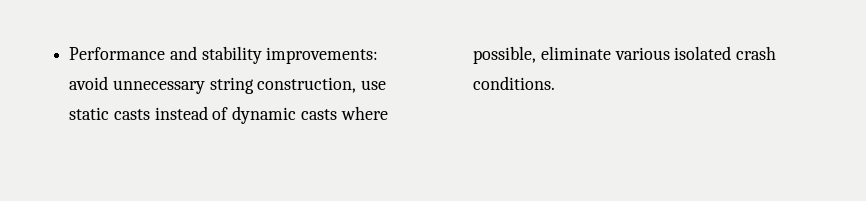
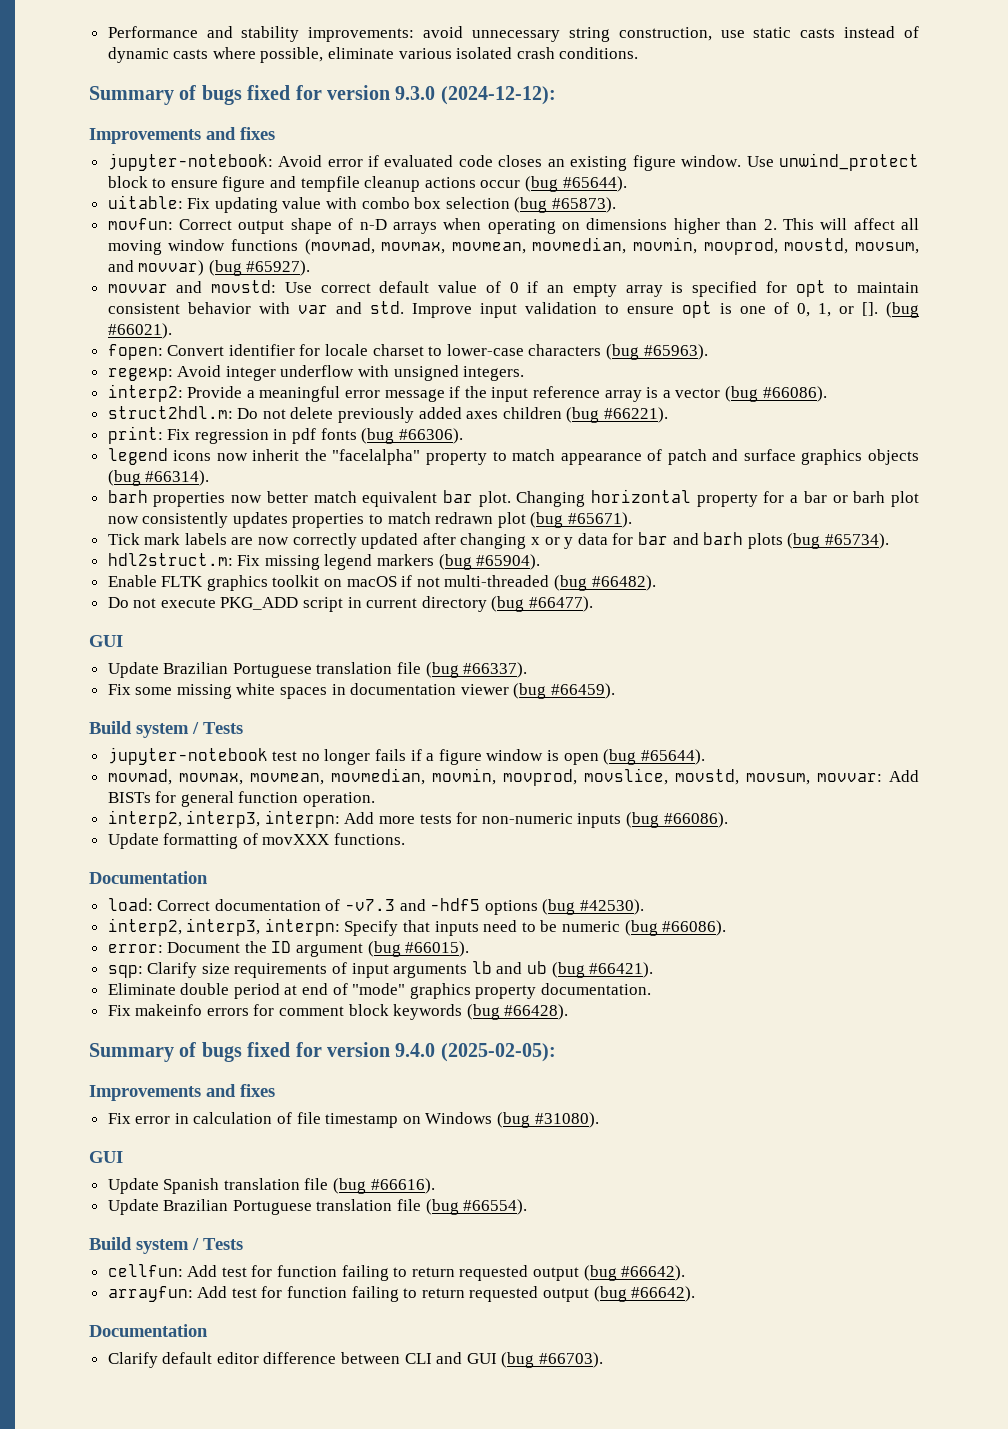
(556, 83) none -> [89,85,556,105] [89,127,275,144] [107,153,919,171] [107,176,627,192] [107,195,617,213] [107,218,920,234] [107,237,919,255] [107,260,311,276] [107,280,920,297] [107,301,919,318] [107,323,172,339] [107,344,708,360] [107,365,525,381] [107,384,827,402] [107,406,669,423] [107,426,463,444] [107,448,919,465] [107,470,210,486] [107,489,919,507] [107,512,633,528] [107,532,889,549] [107,553,541,570] [107,575,656,591] [107,596,594,612] [89,635,123,647] [107,662,528,678] [107,683,616,699] [89,721,243,738] [107,747,705,765] [107,768,919,786] [107,791,376,807] [107,810,728,828] [107,833,406,849] [89,871,208,884] [107,898,645,915] [107,918,727,936] [107,941,470,957] [107,961,654,978] [107,983,652,999] [107,1004,569,1020] [89,1042,556,1062] [89,1084,275,1101] [107,1112,599,1128] [89,1151,123,1163] [107,1178,435,1194] [107,1199,528,1215] [89,1237,243,1254] [107,1264,686,1281] [107,1286,696,1302] [89,1324,208,1337] [107,1352,604,1368] // Summary of bugs fixed for version 9.3.0 (2024-12-12): // Improvements and fixes // jupyter-notebook: Avoid error if evaluated code closes an existing figure window. Use unwind_protect block to ensure figure and tempfile cleanup actions occur (bug #65644). // uitable: Fix updating value with combo box selection (bug #65873). // movfun: Correct output shape of n-D arrays when operating on dimensions higher than 2. This will affect all moving window functions (movmad, movmax, movmean, movmedian, movmin, movprod, movstd, movsum, and movvar) (bug #65927). // movvar and movstd: Use correct default value of 0 if an empty array is specified for opt to maintain consistent behavior with var and std. Improve input validation to ensure opt is one of 0, 1, or []. (bug #66021). // fopen: Convert identifier for locale charset to lower-case characters (bug #65963). // regexp: Avoid integer underflow with unsigned integers. // interp2: Provide a meaningful error message if the input reference array is a vector (bug #66086). // struct2hdl.m: Do not delete previously added axes children (bug #66221). // print: Fix regression in pdf fonts (bug #66306). // legend icons now inherit the "facelalpha" property to match appearance of patch and surface graphics objects (bug #66314). // barh properties now better match equivalent bar plot. Changing horizontal property for a bar or barh plot now consistently updates properties to match redrawn plot (bug #65671). // Tick mark labels are now correctly updated after changing x or y data for bar and barh plots (bug #65734). // hdl2struct.m: Fix missing legend markers (bug #65904). // Enable FLTK graphics toolkit on macOS if not multi-threaded (bug #66482). // Do not execute PKG_ADD script in current directory (bug #66477). // GUI // Update Brazilian Portuguese translation file (bug #66337). // Fix some missing white spaces in documentation viewer (bug #66459). // Build system / Tests // jupyter-notebook test no longer fails if a figure window is open (bug #65644). // movmad, movmax, movmean, movmedian, movmin, movprod, movslice, movstd, movsum, movvar: Add BISTs for general function operation. // interp2, interp3, interpn: Add more tests for non-numeric inputs (bug #66086). // Update formatting of movXXX functions. // Documentation // load: Correct documentation of -v7.3 and -hdf5 options (bug #42530). // interp2, interp3, interpn: Specify that inputs need to be numeric (bug #66086). // error: Document the ID argument (bug #66015). // sqp: Clarify size requirements of input arguments lb and ub (bug #66421). // Eliminate double period at end of "mode" graphics property documentation. // Fix makeinfo errors for comment block keywords (bug #66428). // Summary of bugs fixed for version 9.4.0 (2025-02-05): // Improvements and fixes // Fix error in calculation of file timestamp on Windows (bug #31080). // GUI // Update Spanish translation file (bug #66616). // Update Brazilian Portuguese translation file (bug #66554). // Build system / Tests // cellfun: Add test for function failing to return requested output (bug #66642). // arrayfun: Add test for function failing to return requested output (bug #66642). // Documentation // Clarify default editor difference between CLI and GUI (bug #66703).

